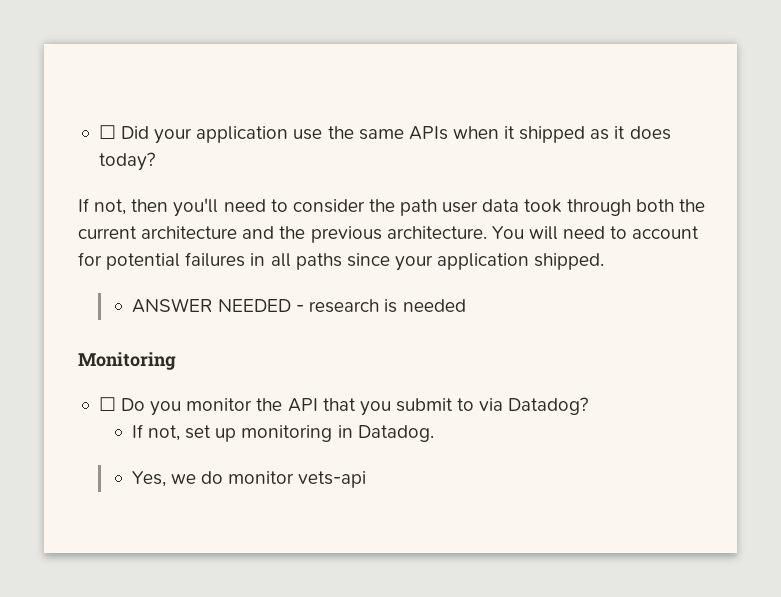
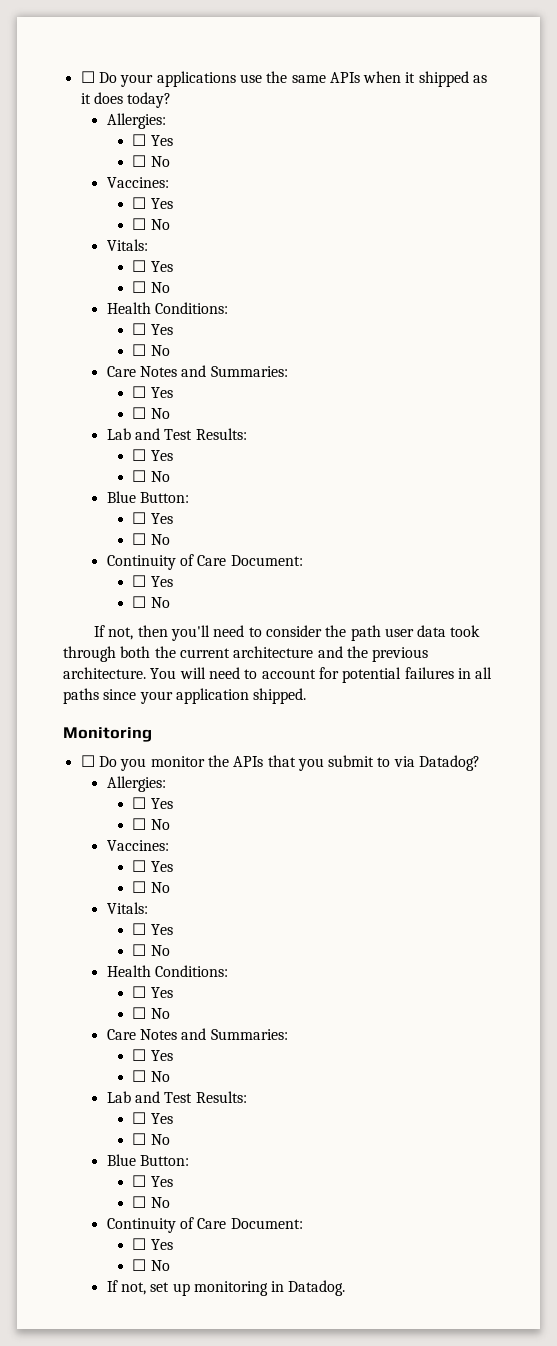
[98,125,289,144] ☐ Did your application -> [80,71,236,87] ☐ Do your applications
(155, 161) none -> [106,113,166,129] [132,134,173,146] [132,155,170,167] [106,177,169,188] [132,197,173,209] [132,218,170,230] [106,239,148,251] [132,260,173,272] [132,281,170,293] [106,302,228,314] [132,323,173,335] [132,344,170,356] [106,365,288,377] [132,386,173,398] [132,407,170,419] [106,428,247,440] [132,449,173,461] [132,470,170,482] [106,491,189,503] [132,512,173,524] [132,533,170,545] [106,554,303,570] [132,575,173,587] [132,596,170,608] // Allergies: // ☐ Yes // ☐ No // Vaccines: // ☐ Yes // ☐ No // Vitals: // ☐ Yes // ☐ No // Health Conditions: // ☐ Yes // ☐ No // Care Notes and Summaries: // ☐ Yes // ☐ No // Lab and Test Results: // ☐ Yes // ☐ No // Blue Button: // ☐ Yes // ☐ No // Continuity of Care Document: // ☐ Yes // ☐ No
[131,298,466,313] // ANSWER NEEDED - research is needed -> (307, 696) none
[287,398,318,412] API -> [233,756,264,767] APIs
(589, 406) none -> [106,776,166,792] [132,797,173,809] [132,818,170,830] [106,840,169,851] [132,860,173,872] [132,881,170,893] [106,902,148,914] [132,923,173,935] [132,944,170,956] [106,965,228,977] [132,986,173,998] [132,1007,170,1019] [106,1028,288,1040] [132,1049,173,1061] [132,1070,170,1082] [106,1091,247,1103] [132,1112,173,1124] [132,1133,170,1145] [106,1154,189,1166] [132,1175,173,1187] [132,1196,170,1208] [106,1217,303,1233] [132,1238,173,1250] [132,1259,170,1271] // Allergies: // ☐ Yes // ☐ No // Vaccines: // ☐ Yes // ☐ No // Vitals: // ☐ Yes // ☐ No // Health Conditions: // ☐ Yes // ☐ No // Care Notes and Summaries: // ☐ Yes // ☐ No // Lab and Test Results: // ☐ Yes // ☐ No // Blue Button: // ☐ Yes // ☐ No // Continuity of Care Document: // ☐ Yes // ☐ No
[131,471,367,488] // Yes, we do monitor vets-api -> (346, 1288) none

